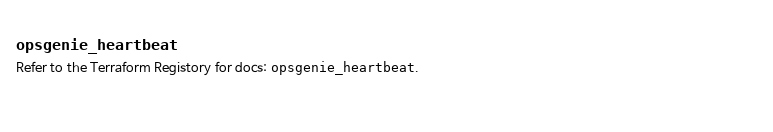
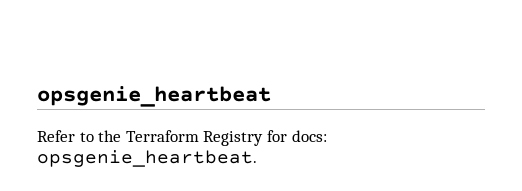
[154,62,212,76] Registory -> [203,131,264,146] Registry

